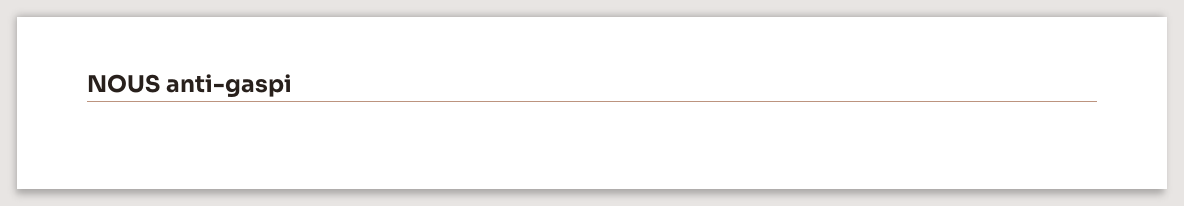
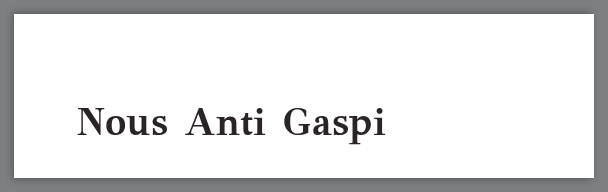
[87,74,293,98] NOUS anti-gaspi -> [76,107,386,145] Nous Anti Gaspi

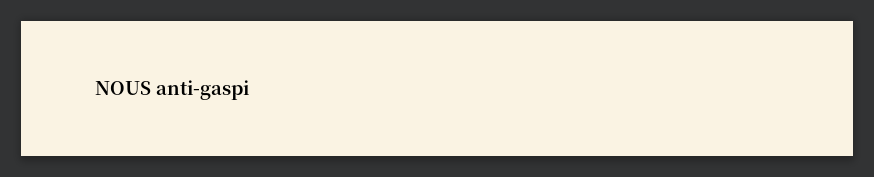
[76,107,386,145] Nous Anti Gaspi -> [95,80,249,100] NOUS anti-gaspi

